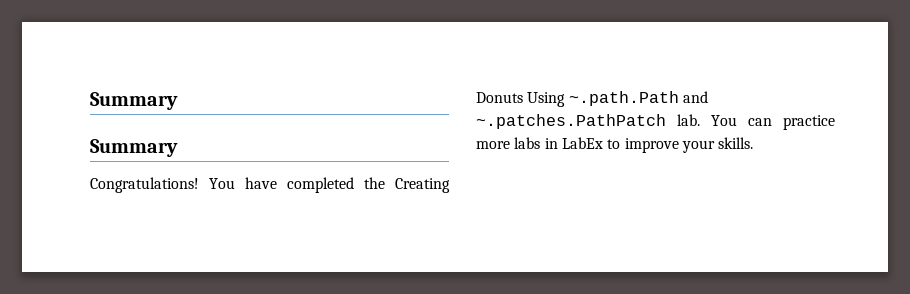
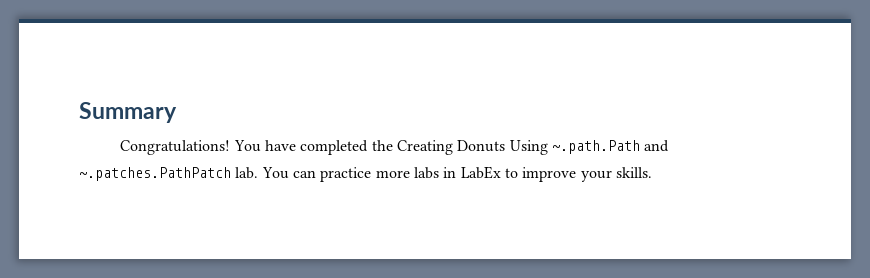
[90,92,178,110] [90,139,178,157] Summary // Summary -> [79,102,177,123] Summary

